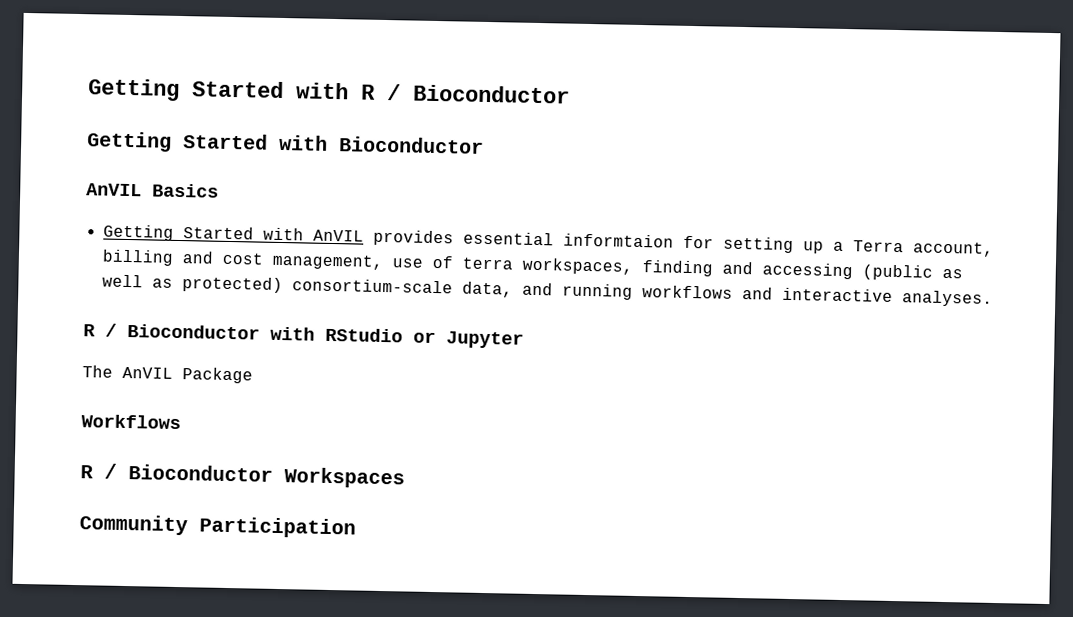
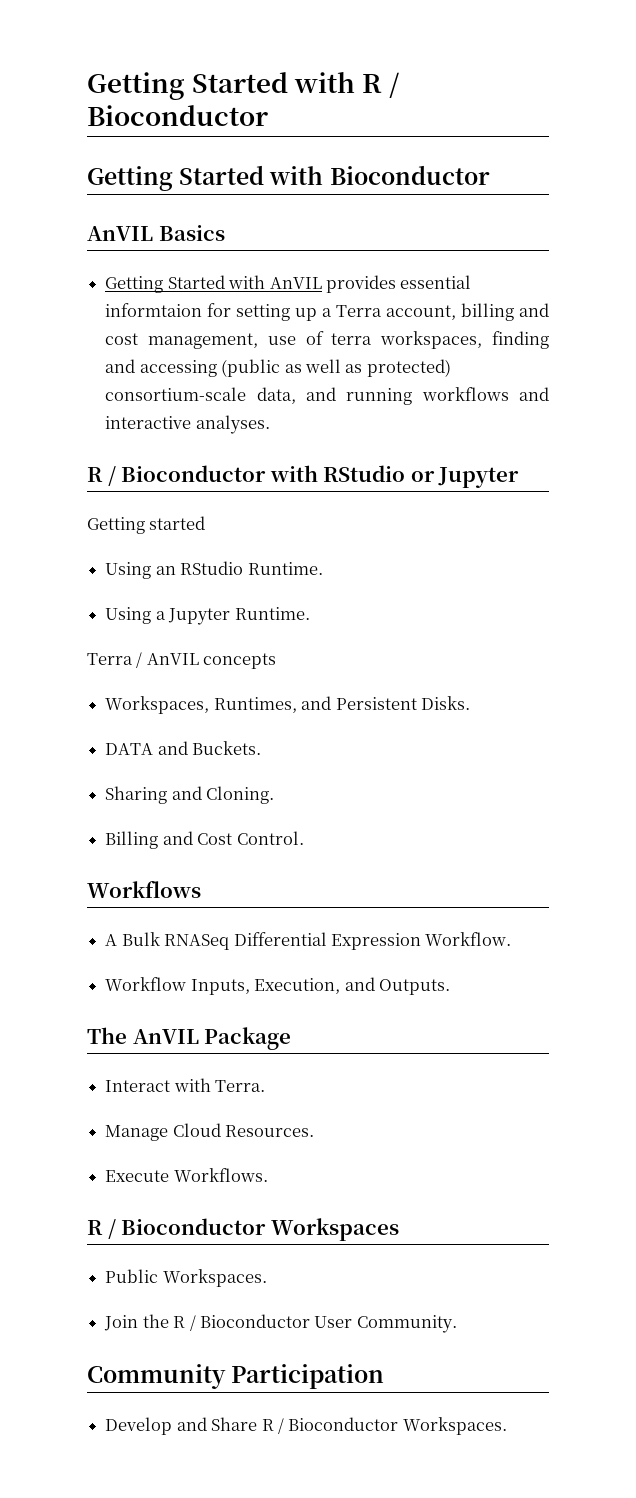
[82,365,253,384] [81,414,181,430] [80,463,405,489] [79,514,356,539] The AnVIL Package // Workflows // R / Bioconductor Workspaces // Community Participation -> [87,516,206,534] [105,561,323,579] [105,607,310,625] [87,652,277,669] [105,696,470,714] [105,741,262,755] [105,786,275,804] [105,831,304,849] [87,881,201,898] [105,932,512,950] [105,977,450,995] [87,1027,292,1050] [105,1078,266,1092] [105,1123,315,1141] [105,1168,268,1182] [87,1218,399,1241] [105,1269,267,1287] [104,1314,457,1333] [87,1364,385,1389] [105,1417,507,1435] Getting started // Using an RStudio Runtime. // Using a Jupyter Runtime. // Terra / AnVIL concepts // Workspaces, Runtimes, and Persistent Disks. // DATA and Buckets. // Sharing and Cloning. // Billing and Cost Control. // Workflows // A Bulk RNASeq Differential Expression Workflow. // Workflow Inputs, Execution, and Outputs. // The AnVIL Package // Interact with Terra. // Manage Cloud Resources. // Execute Workflows. // R / Bioconductor Workspaces // Public Workspaces. // Join the R / Bioconductor User Community. // Community Participation // Develop and Share R / Bioconductor Workspaces.

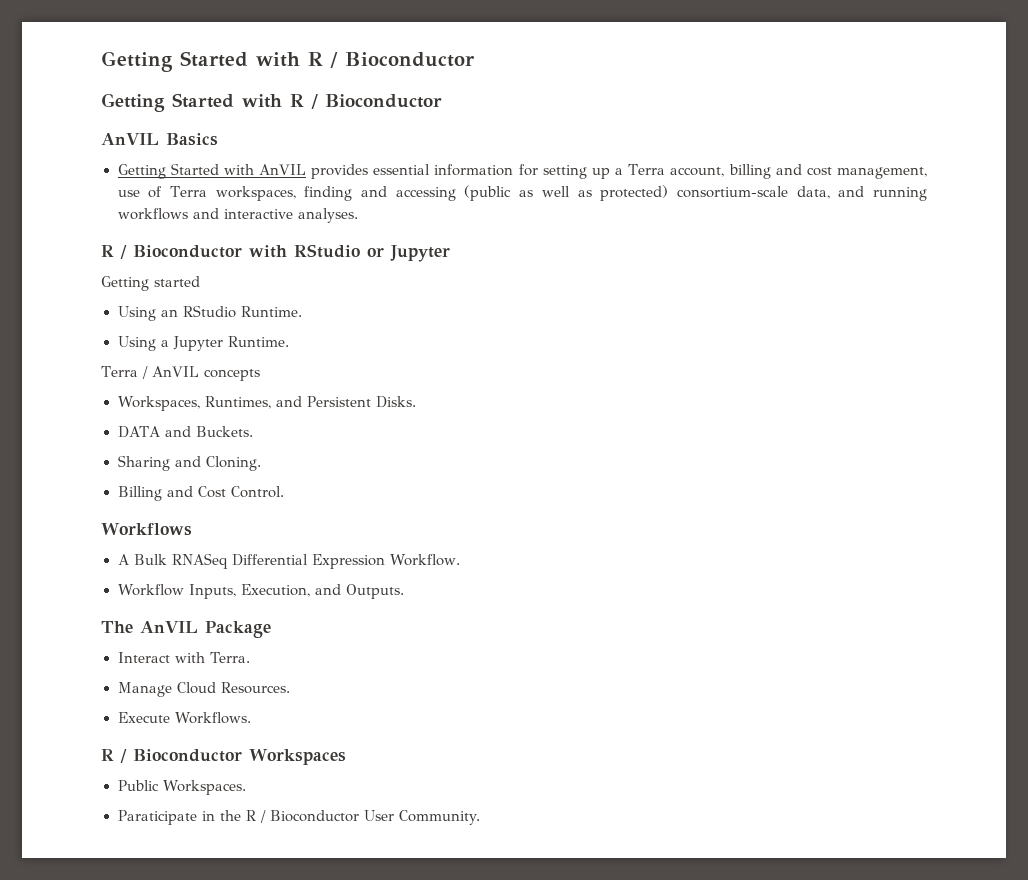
(324, 175) none -> [290,94,318,109] R /
[105,303,203,317] informtaion -> [434,164,514,176] information
[331,333,373,345] terra -> [169,186,207,197] Terra
[104,1315,139,1331] Join -> [117,810,215,825] Paraticipate in
[87,1364,385,1389] [105,1417,507,1435] // Community Participation // Develop and Share R / Bioconductor Workspaces. -> (481, 817) none

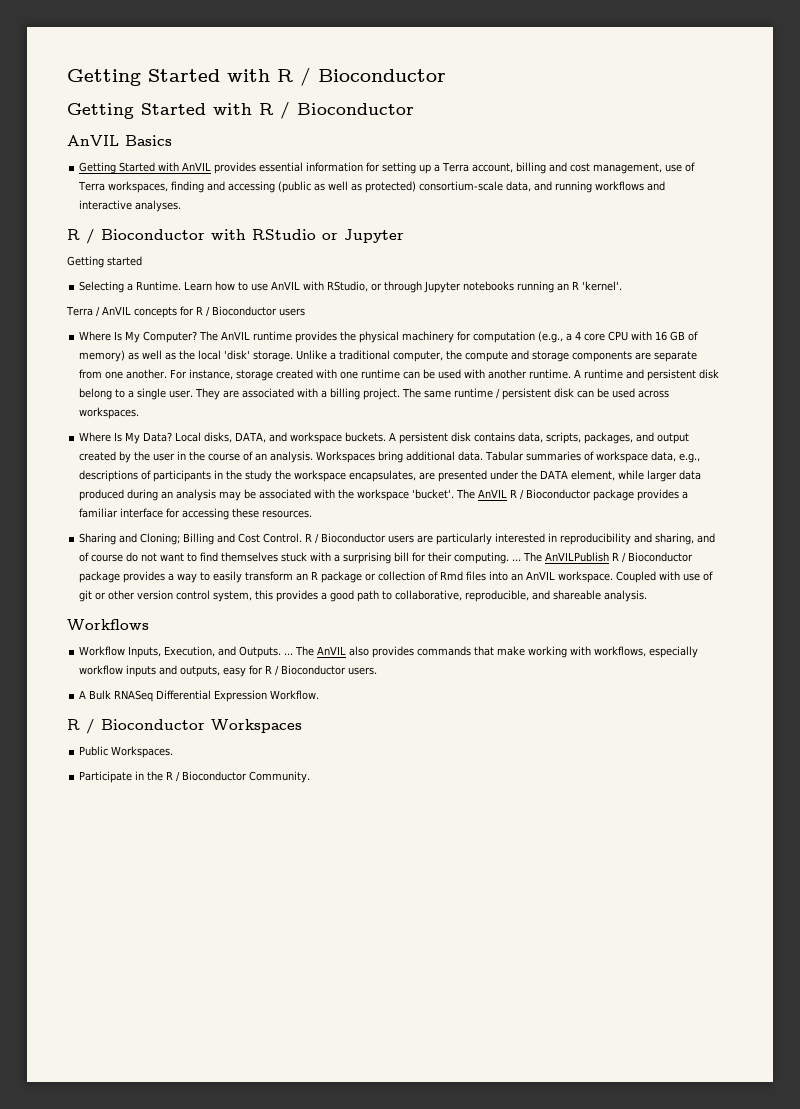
[117,305,302,321] [117,336,289,351] [101,366,260,381] [117,396,417,411] [117,426,254,438] Using an RStudio Runtime. // Using a Jupyter Runtime. // Terra / AnVIL concepts // Workspaces, Runtimes, and Persistent Disks. // DATA and Buckets. -> [79,281,623,293] [66,306,305,318] [79,331,699,343] [79,350,698,362] [79,369,720,381] [79,388,670,400] [79,407,140,419] [79,432,690,444] [79,451,701,463] [79,470,702,482] [79,489,689,501] [79,508,313,520] Selecting a Runtime. Learn how to use AnVIL with RStudio, or through Jupyter notebooks running an R 'kernel'. // Terra / AnVIL concepts for R / Bioconductor users // Where Is My Computer? The AnVIL runtime provides the physical machinery for computation (e.g., a 4 core CPU with 16 GB of memory) as well as the local 'disk' storage. Unlike a traditional computer, the compute and storage components are separate from one another. For instance, storage created with one runtime can be used with another runtime. A runtime and persistent disk belong to a single user. They are associated with a billing project. The same runtime / persistent disk can be used across workspaces. // Where Is My Data? Local disks, DATA, and workspace buckets. A persistent disk contains data, scripts, packages, and output created by the user in the course of an analysis. Workspaces bring additional data. Tabular summaries of workspace data, e.g., descriptions of participants in the study the workspace encapsulates, are presented under the DATA element, while larger data produced during an analysis may be associated with the workspace 'bucket'. The AnVIL R / Bioconductor package provides a familiar interface for accessing these resources.
[205,456,261,471] Cloning. // -> [140,533,181,545] Cloning;
[101,523,192,536] // Workflows -> [305,533,716,545] [79,552,694,564] [79,571,714,583] [79,590,648,602] [67,619,149,631] [79,646,699,658] [79,665,378,677] R / Bioconductor users are particularly interested in reproducibility and sharing, and of course do not want to find themselves stuck with a surprising bill for their computing. ... The AnVILPublish R / Bioconductor package provides a way to easily transform an R package or collection of Rmd files into an AnVIL workspace. Coupled with use of git or other version control system, this provides a good path to collaborative, reproducible, and shareable analysis. // Workflows // Workflow Inputs, Execution, and Outputs. ... The AnVIL also provides commands that make working with workflows, especially workflow inputs and outputs, easy for R / Bioconductor users.
[117,584,405,599] [101,621,271,638] [117,652,251,663] [117,682,290,697] [117,712,252,724] // Workflow Inputs, Execution, and Outputs. // The AnVIL Package // Interact with Terra. // Manage Cloud Resources. // Execute Workflows. -> (320, 695) none
[117,810,197,825] Paraticipate -> [79,771,133,783] Participate
[363,810,394,821] User -> (248, 776) none

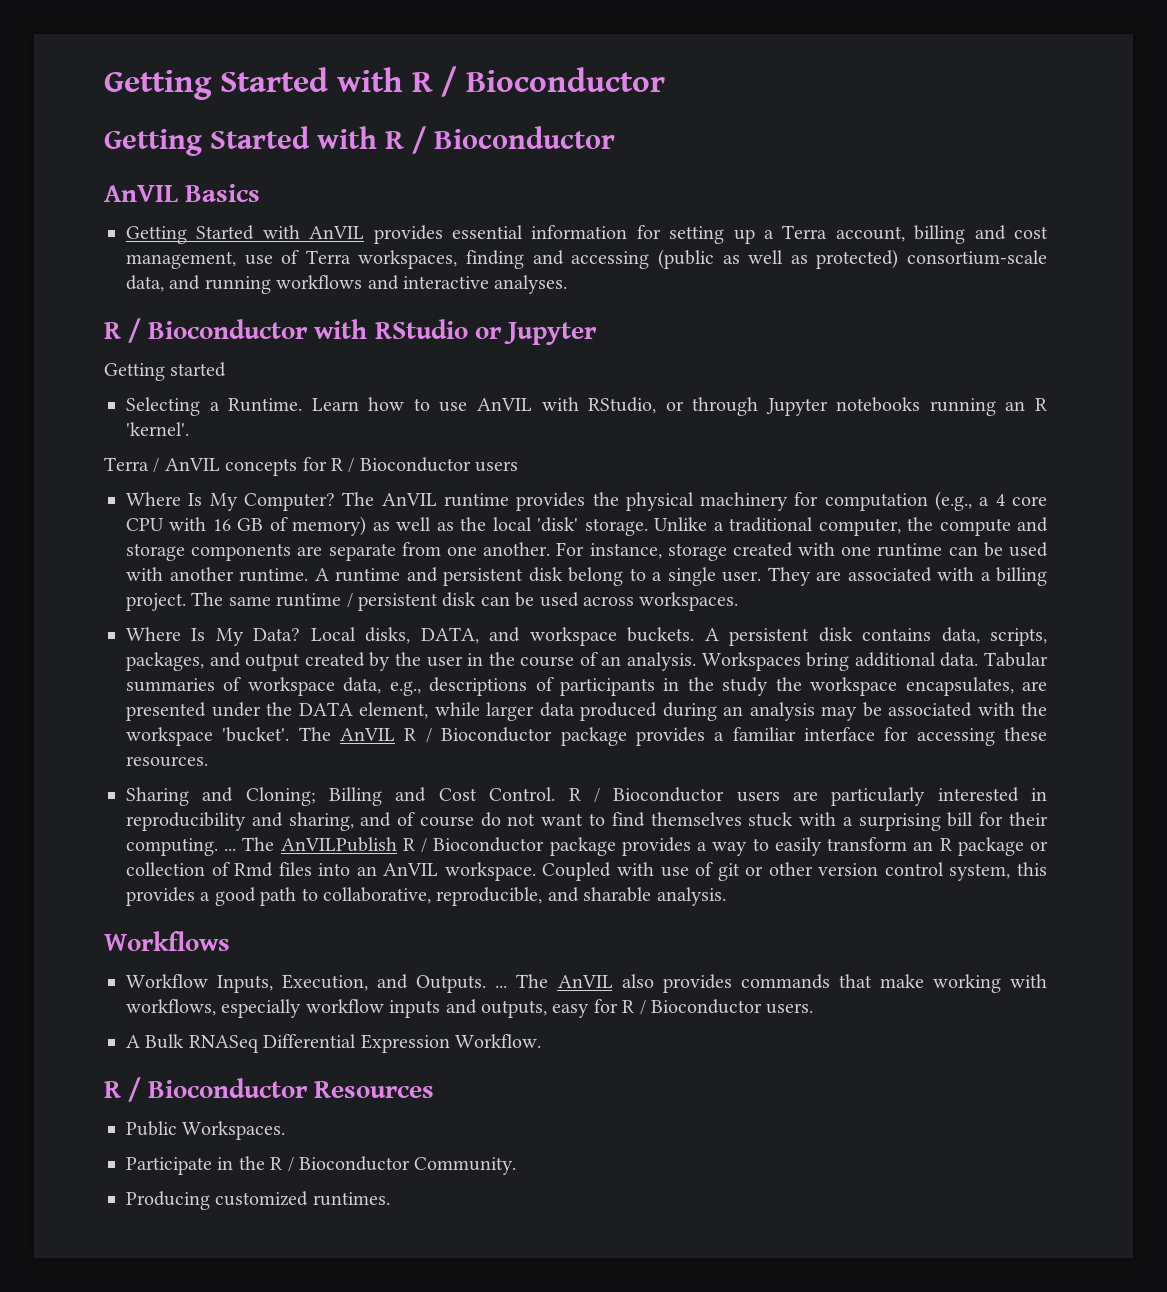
[553,590,602,600] shareable -> [583,887,652,902] sharable
[211,719,302,733] Workspaces -> [314,1081,435,1098] Resources
(311, 777) none -> [126,1191,390,1210] // Producing customized runtimes.

